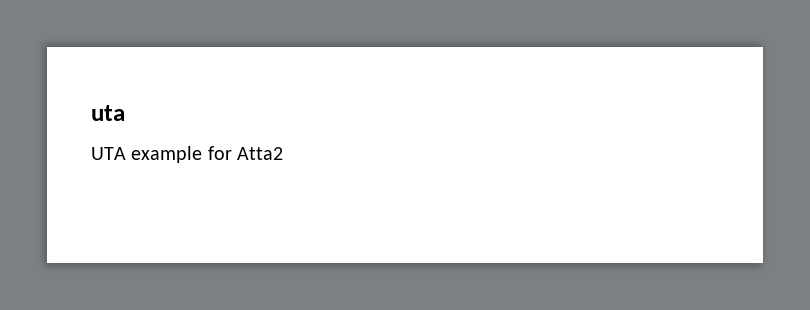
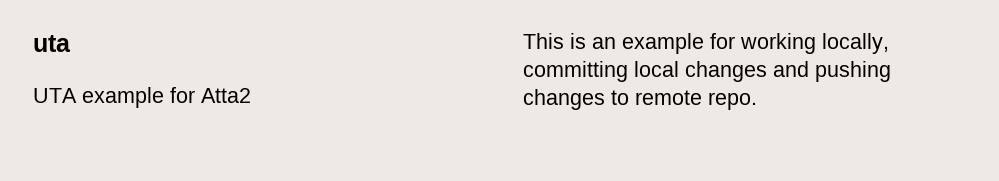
(284, 153) none -> [523,33,889,54] [523,61,891,82] [523,89,757,110] // This is an example for working locally, committing local changes and pushing changes to remote repo.

